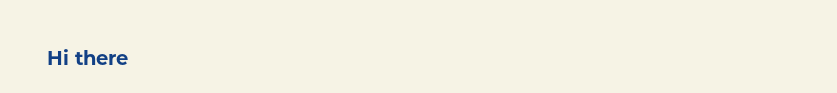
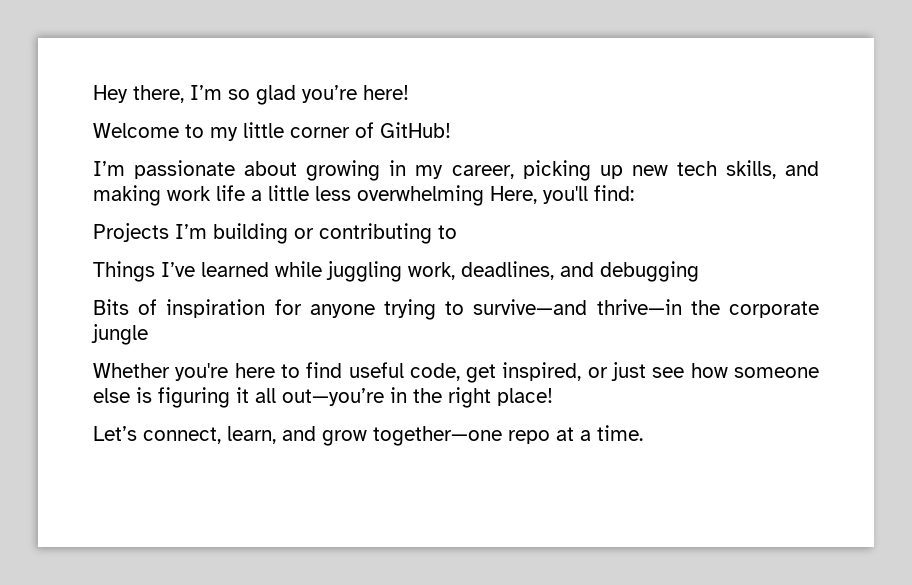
[47,49,128,65] Hi there -> [93,85,409,105] [93,122,451,141] [93,160,819,181] [93,185,634,206] [93,223,457,244] [93,261,699,282] [93,299,819,320] [91,324,148,345] [93,362,819,383] [93,387,553,408] [93,425,643,446] Hey there, I’m so glad you’re here! // Welcome to my little corner of GitHub! // I’m passionate about growing in my career, picking up new tech skills, and making work life a little less overwhelming Here, you'll find: // Projects I’m building or contributing to // Things I’ve learned while juggling work, deadlines, and debugging // Bits of inspiration for anyone trying to survive—and thrive—in the corporate jungle // Whether you're here to find useful code, get inspired, or just see how someone else is figuring it all out—you’re in the right place! // Let’s connect, learn, and grow together—one repo at a time.

